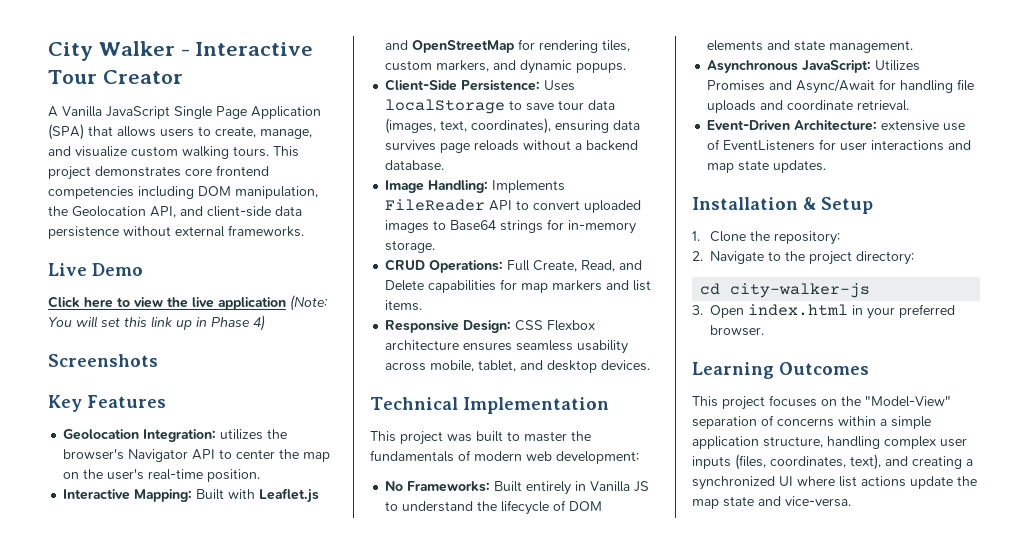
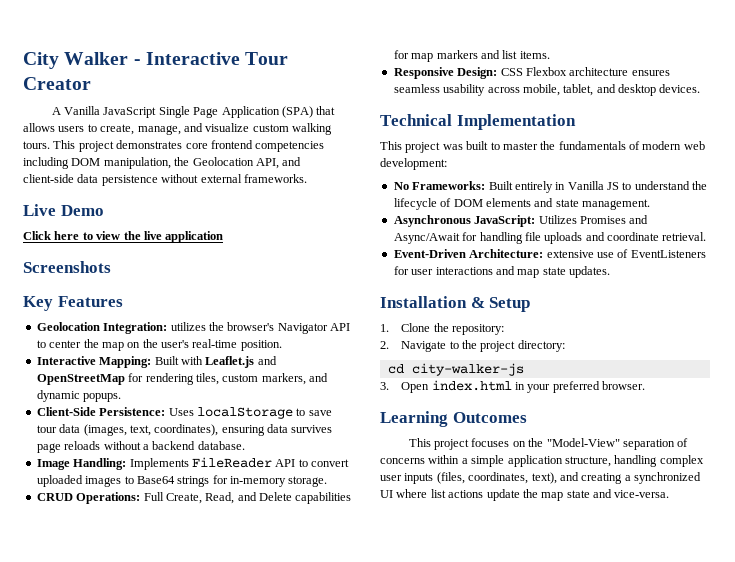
[290,295,328,311] [48,315,265,331] (Note: You will set this link up in Phase 4) -> (224, 237) none

